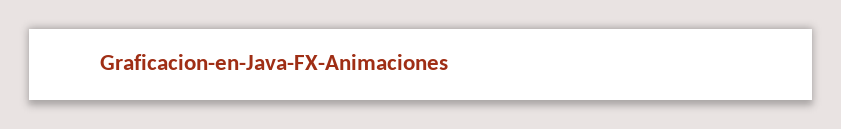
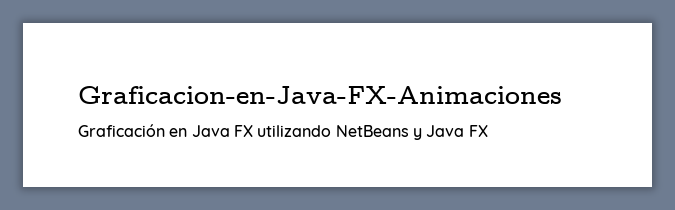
(448, 62) none -> [78,124,488,140] // Graficación en Java FX utilizando NetBeans y Java FX

